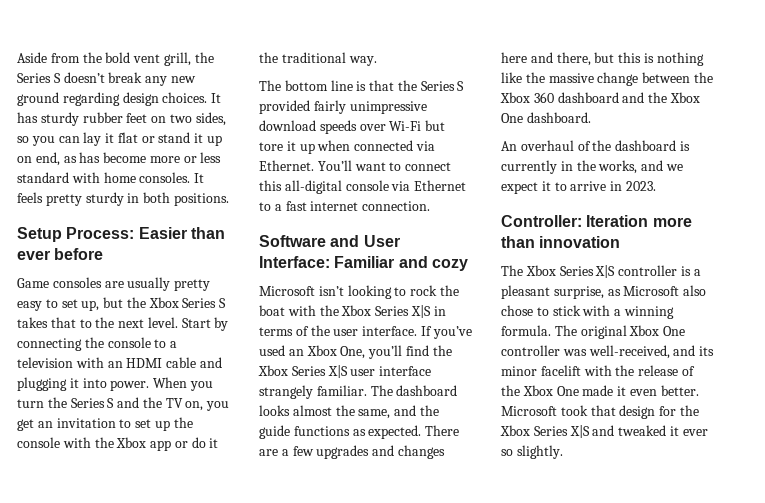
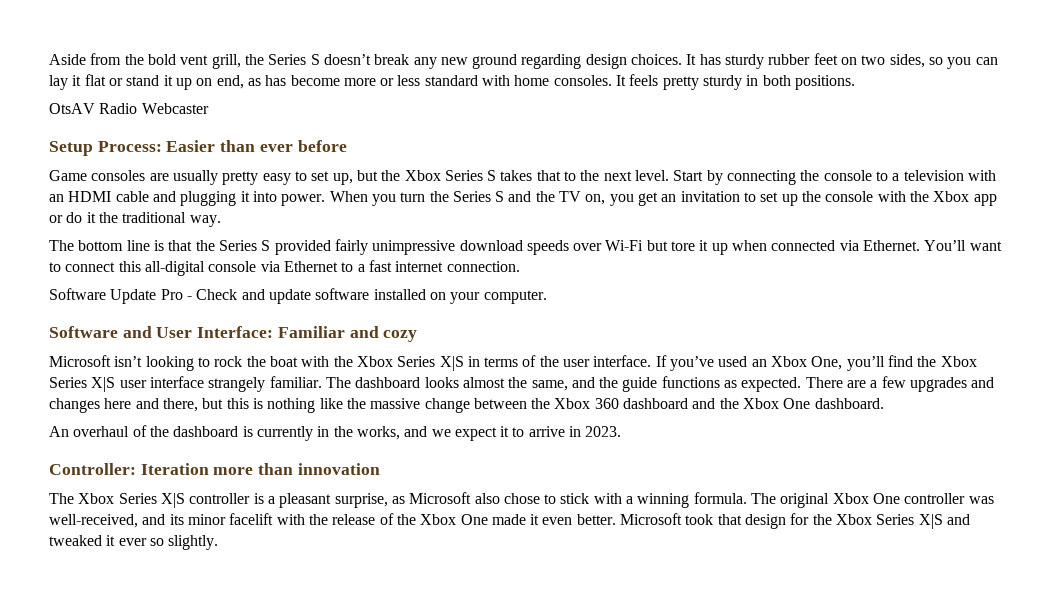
(229, 199) none -> [49,103,209,114] // OtsAV Radio Webcaster
(431, 206) none -> [49,288,547,304] // Software Update Pro - Check and update software installed on your computer.

